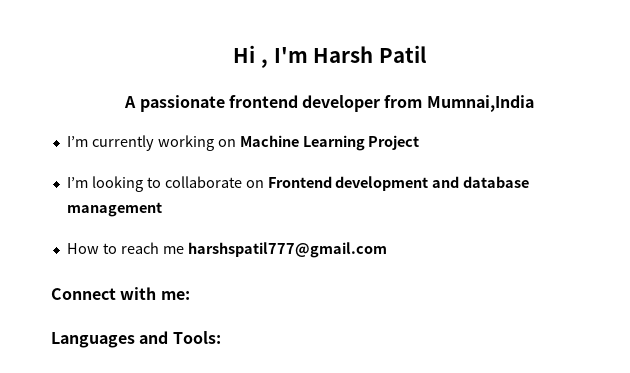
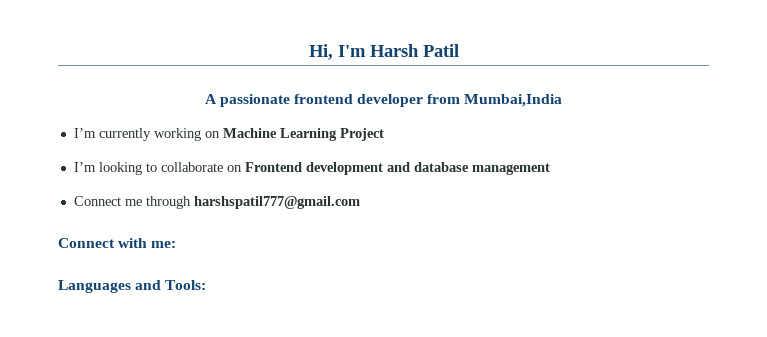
[233,45,268,68] Hi , -> [308,44,333,60] Hi,
[426,95,534,112] Mumnai,India -> [464,94,563,107] Mumbai,India
[66,242,184,254] How to reach me -> [73,196,191,209] Connect me through

